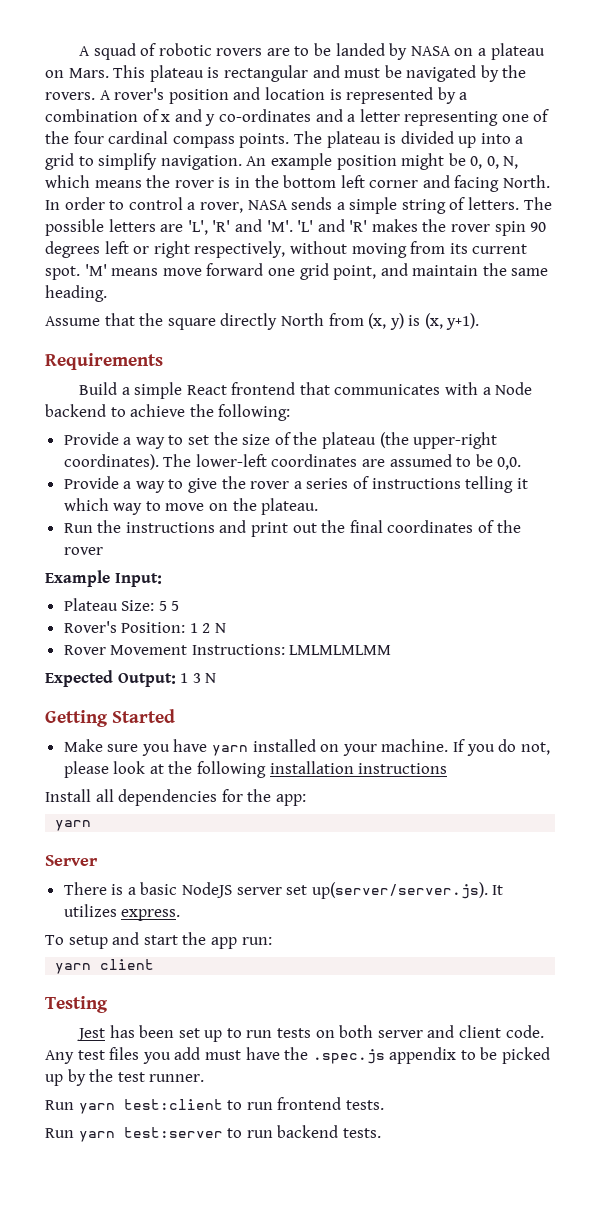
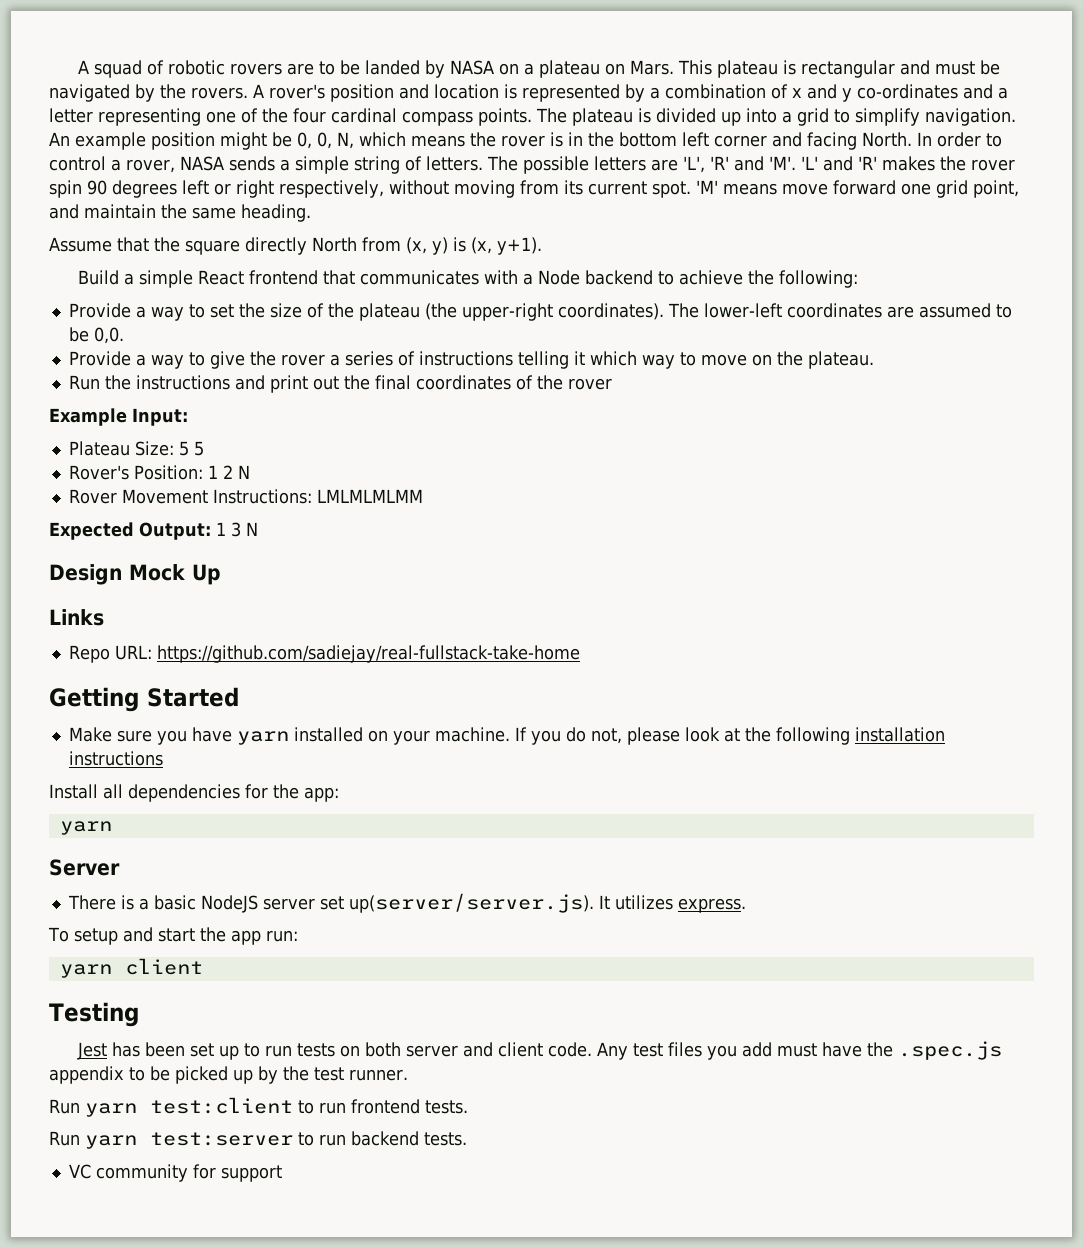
[45,353,163,370] // Requirements -> (542, 246) none
(217, 678) none -> [49,564,221,585] [49,609,104,626] [68,645,580,663] // Design Mock Up // Links // Repo URL: https://github.com/sadiejay/real-fullstack-take-home
(381, 1133) none -> [68,1164,282,1182] // VC community for support

